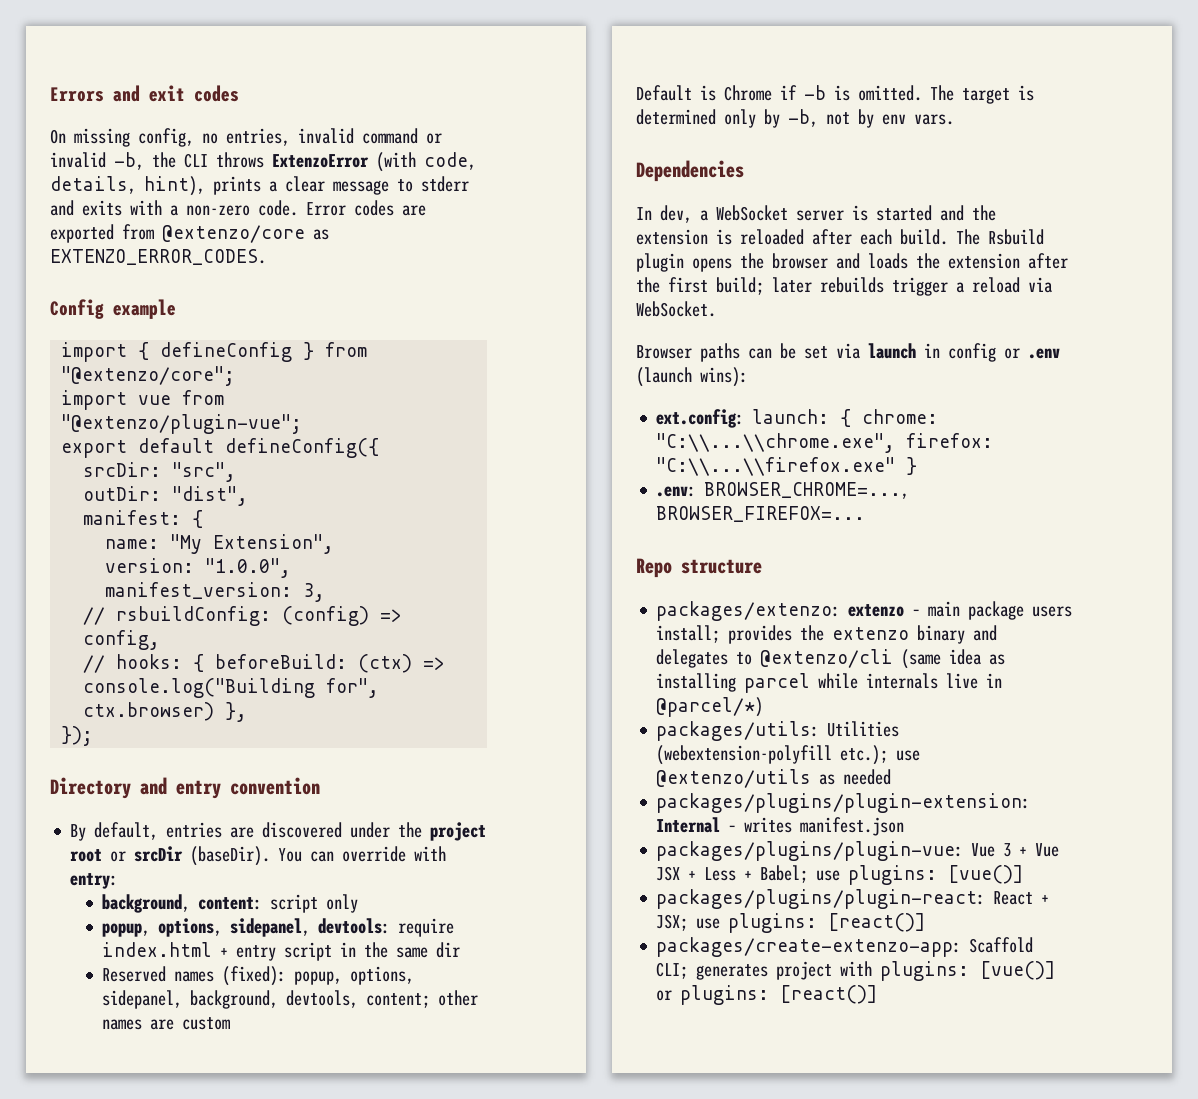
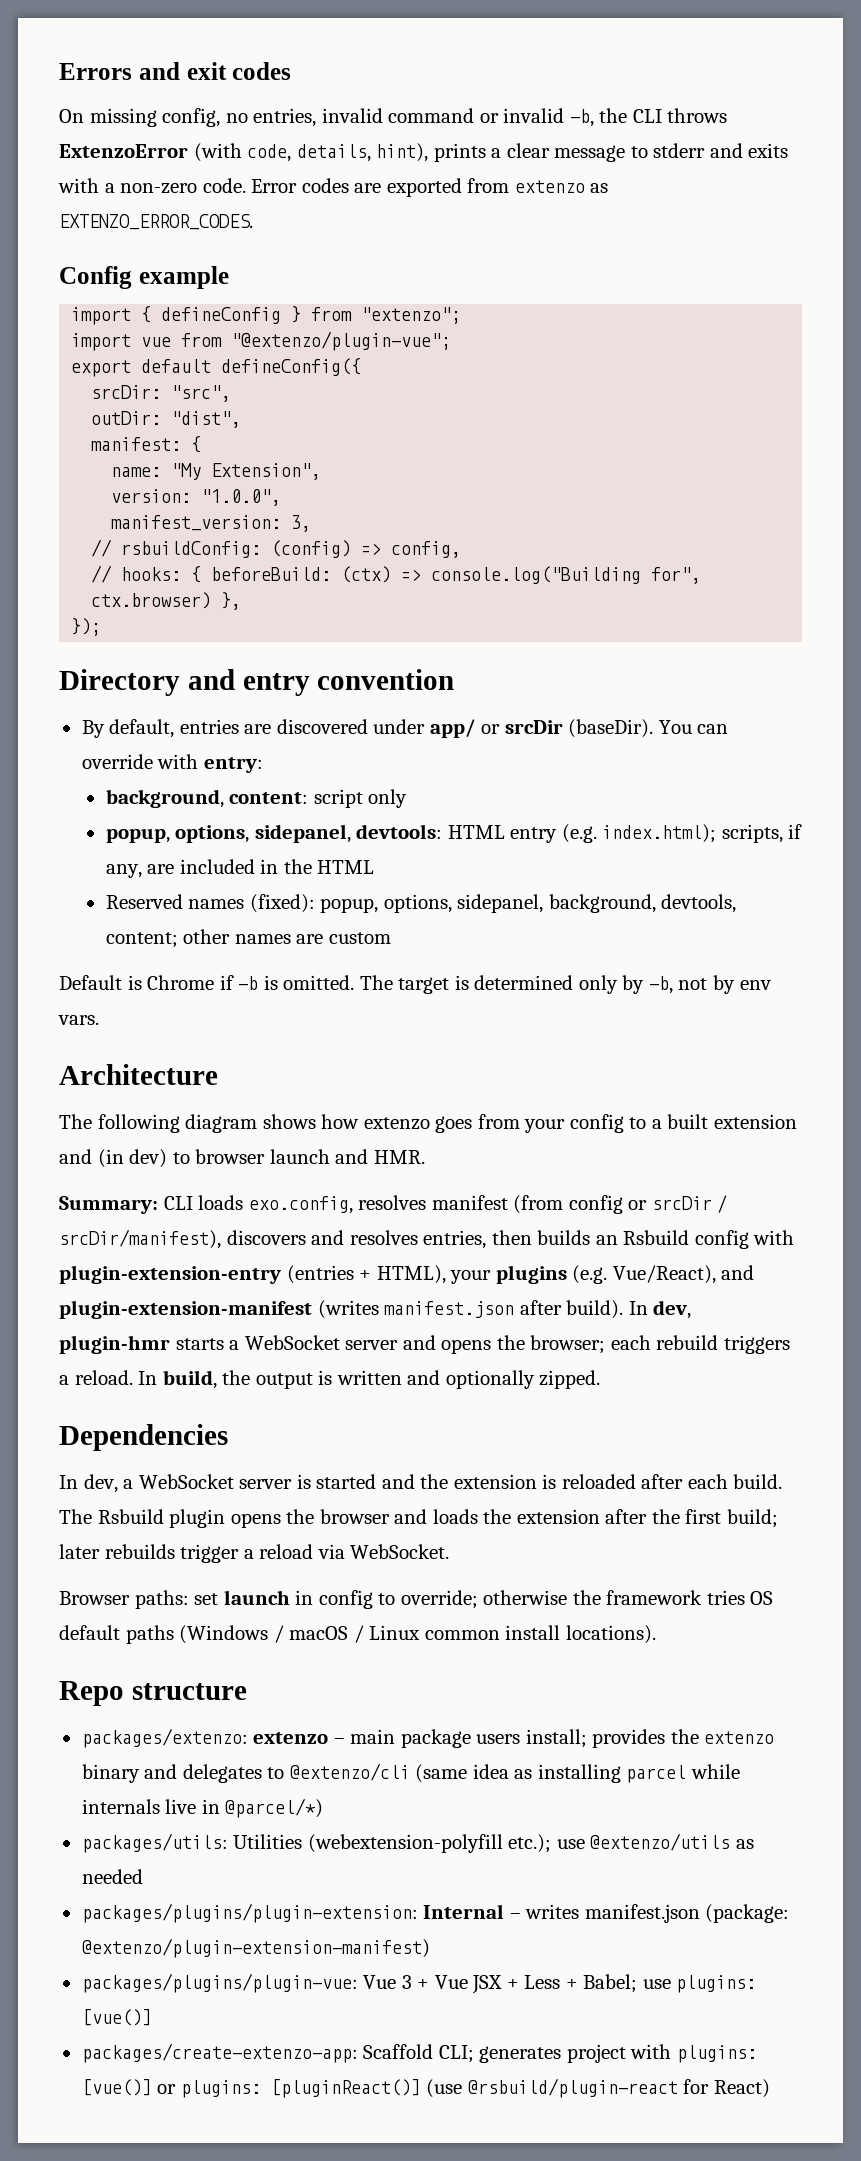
[162,225,305,243] @extenzo/core -> [514,180,585,193] extenzo
[61,366,236,386] "@extenzo/core"; -> [361,307,462,324] "extenzo";
[398,822,487,841] [70,849,103,862] the project root -> [429,719,476,738] app/
[398,918,455,937] [102,942,461,961] require index.html + entry script in the same dir -> [447,824,803,843] [105,859,375,878] HTML entry (e.g. index.html); scripts, if any, are included in the HTML
(954, 119) none -> [59,1064,218,1085] [59,1114,797,1133] [59,1149,425,1168] [59,1195,728,1214] [59,1229,795,1249] [59,1265,755,1284] [59,1300,692,1319] [59,1335,790,1354] [59,1370,601,1389] // Architecture // The following diagram shows how extenzo goes from your config to a built extension and (in dev) to browser launch and HMR. // Summary: CLI loads exo.config, resolves manifest (from config or srcDir / srcDir/manifest), discovers and resolves entries, then builds an Rsbuild config with plugin-extension-entry (entries + HTML), your plugins (e.g. Vue/React), and plugin-extension-manifest (writes manifest.json after build). In dev, plugin-hmr starts a WebSocket server and opens the browser; each rebuild triggers a reload. In build, the output is written and optionally zipped.
[700,343,1060,362] [636,367,748,387] [656,409,939,428] [656,433,994,453] [656,457,918,476] [656,482,910,499] [656,506,866,522] paths can be set via launch in config or .env (launch wins): // ext.config: launch: { chrome: "C:\\...\\chrome.exe", firefox: "C:\\...\\firefox.exe" } // .env: BROWSER_CHROME=..., BROWSER_FIREFOX=... -> [134,1590,774,1609] [59,1625,656,1644] paths: set launch in config to override; otherwise the framework tries OS default paths (Windows / macOS / Linux common install locations).
(905, 826) none -> [705,1904,790,1923] [81,1938,430,1958] (package: @extenzo/plugin-extension-manifest)
[656,889,1050,909] [656,913,926,933] // packages/plugins/plugin-react: React + JSX; use plugins: [react()] -> (152, 2017) none
[780,985,878,1004] [react()] -> [270,2078,770,2098] [pluginReact()] (use @rsbuild/plugin-react for React)

